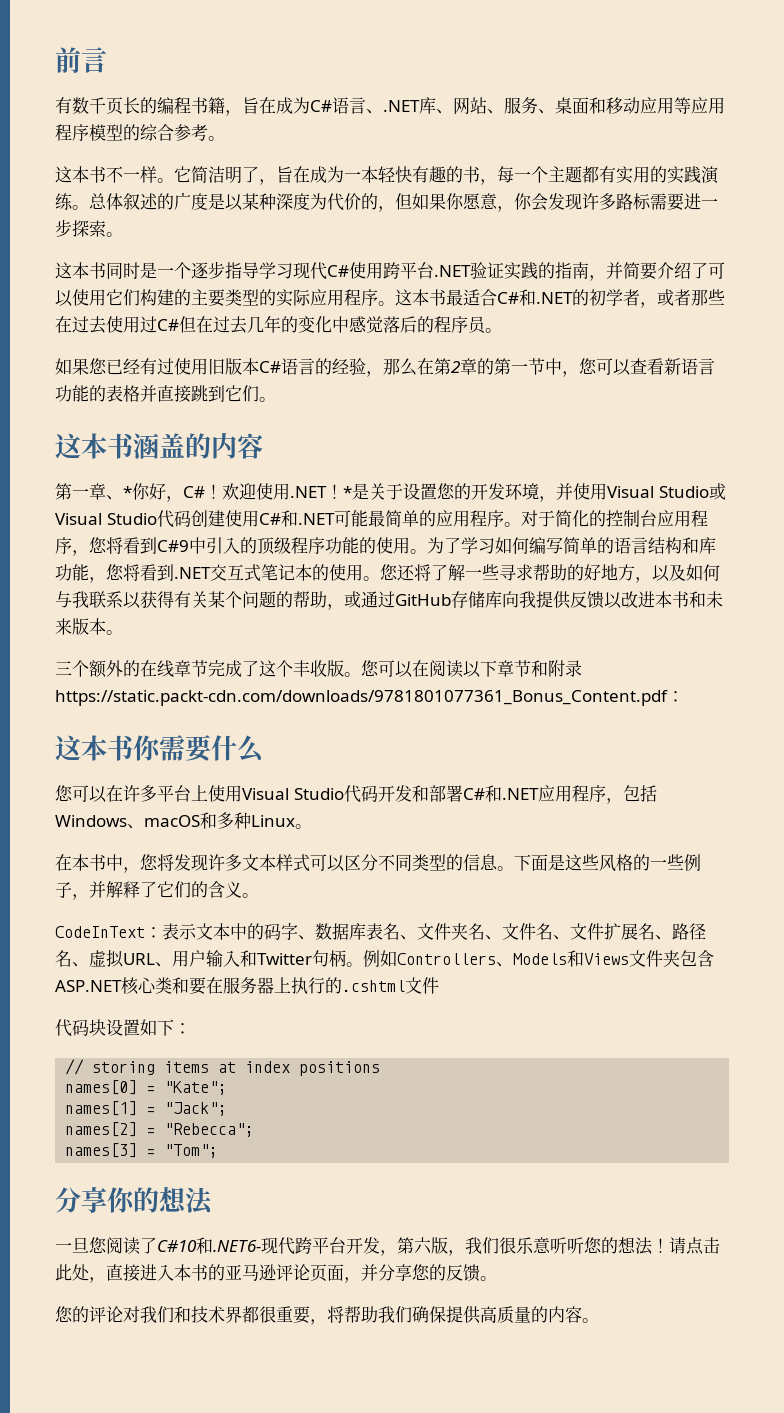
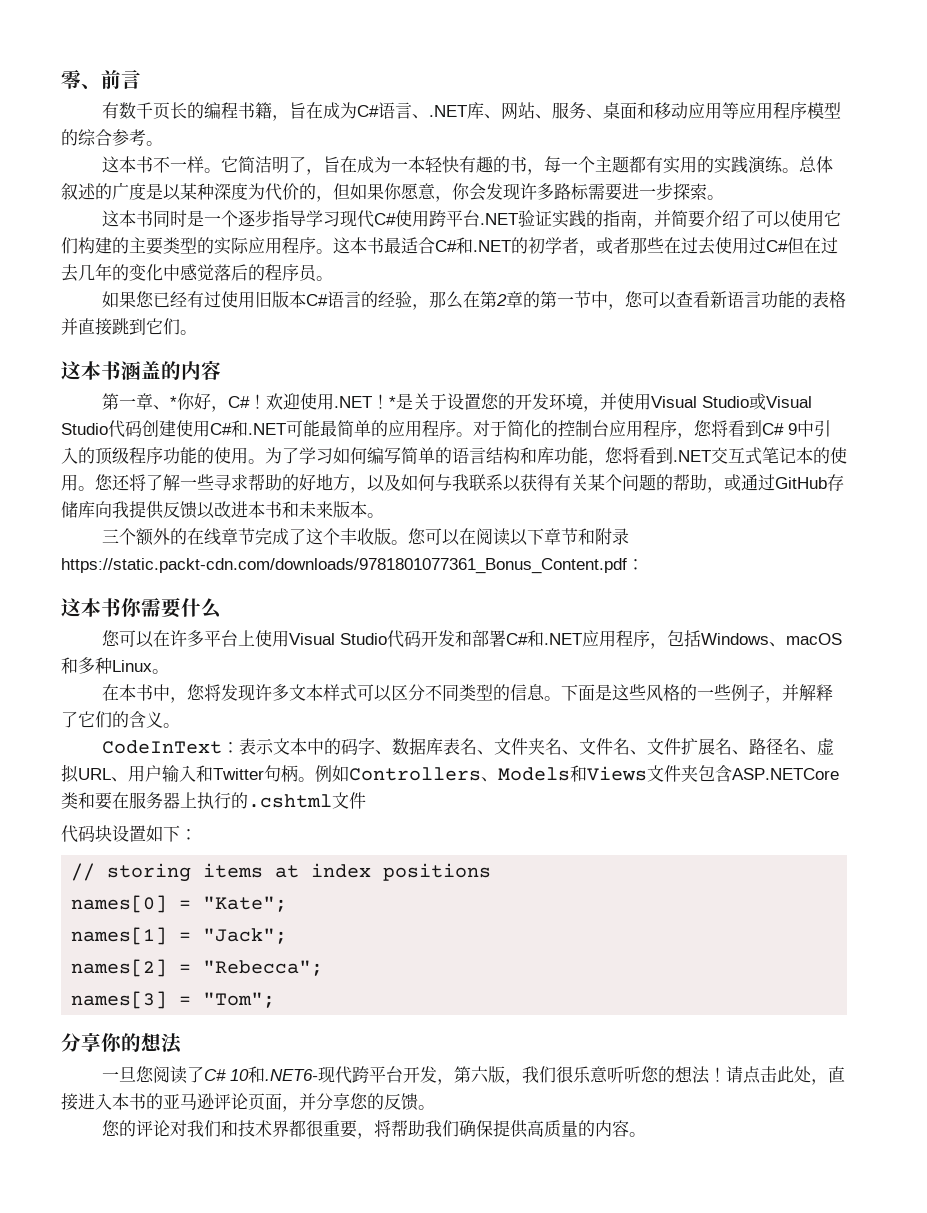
(55, 60) none -> [61,69,101,89] 零、
[157,540,189,552] C#9 -> [762,423,797,435] C# 9
[55,977,156,995] ASP.NET核心 -> [732,768,839,780] ASP.NETCore
[157,1240,197,1252] C#10 -> [204,1069,250,1081] C# 10

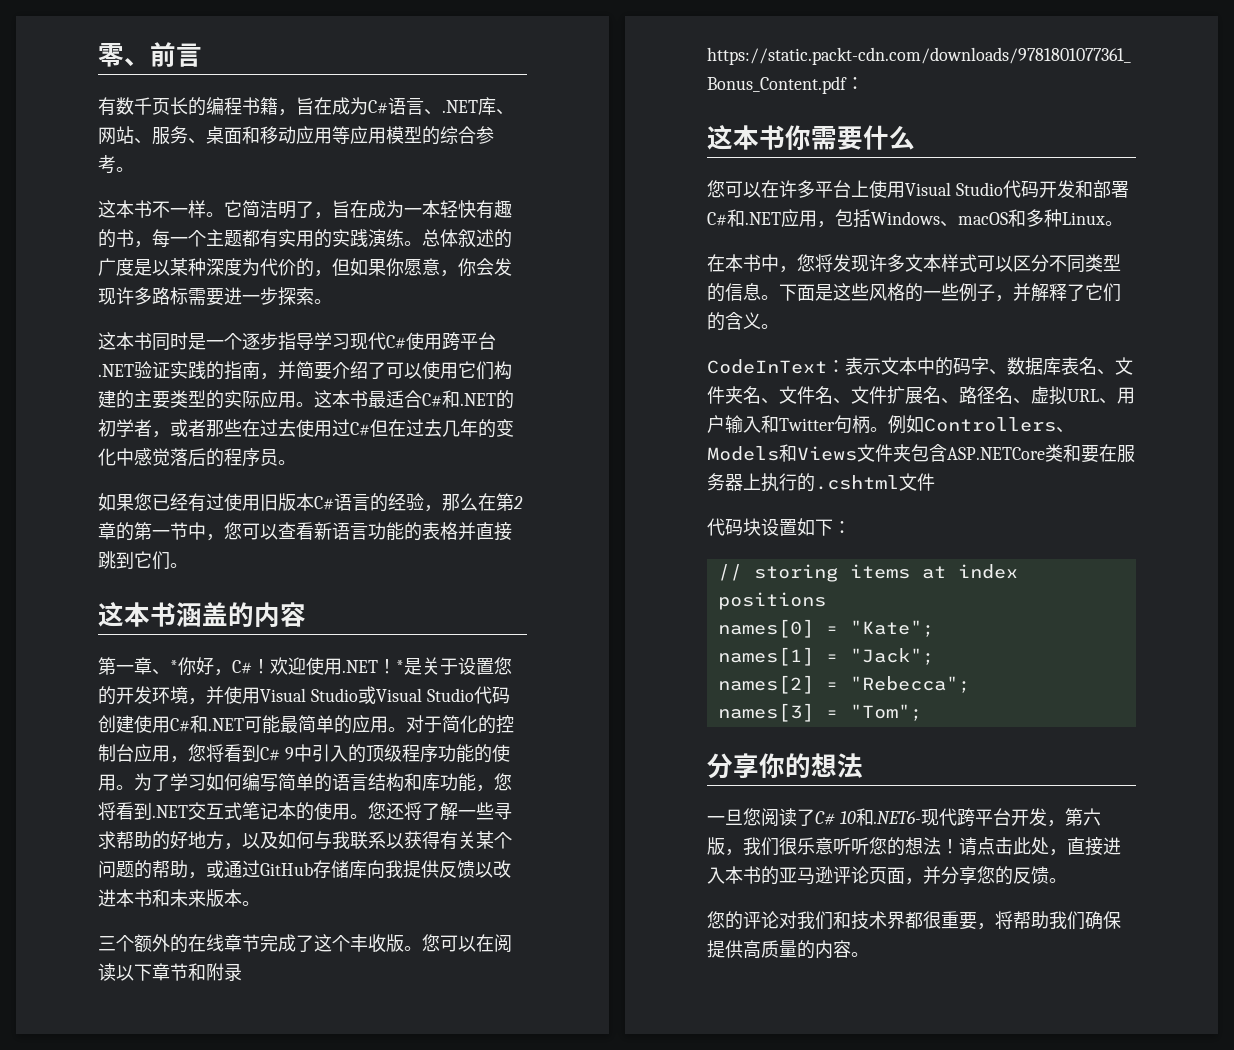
[773,102,808,119] 程序 -> (386, 135) none
[282,237,316,254] 程序 -> (296, 399) none
[422,420,456,437] 程序 -> (388, 724) none
[643,420,677,437] 程序 -> (170, 753) none
[616,630,651,647] 程序 -> (817, 218) none

